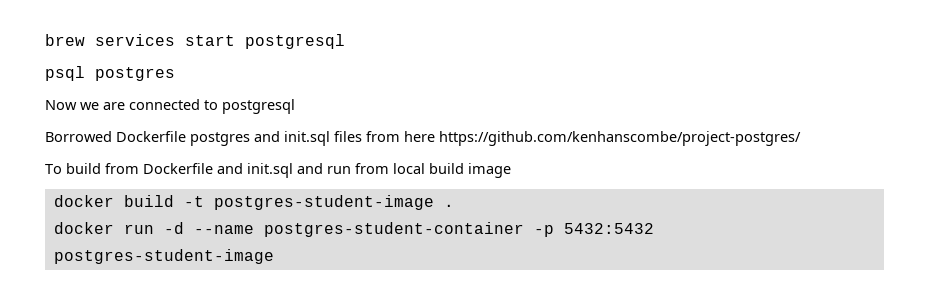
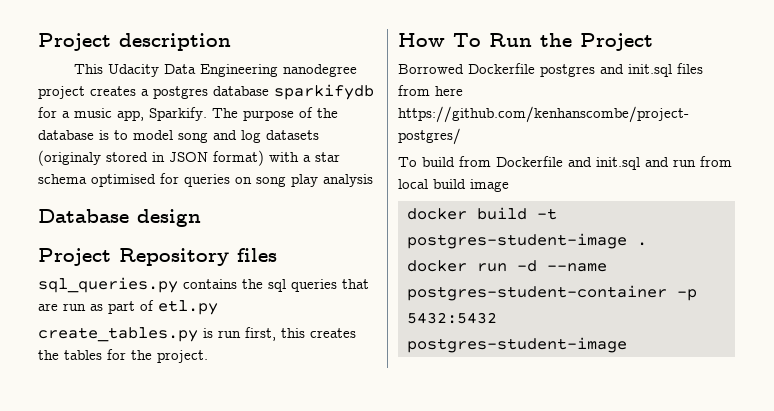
[45,34,345,49] [45,66,175,81] [45,99,295,114] brew services start postgresql // psql postgres // Now we are connected to postgresql -> [38,33,231,51] [73,64,357,77] [38,84,374,100] [38,107,338,121] [38,130,319,143] [38,150,340,166] [38,173,373,187] [38,209,201,227] [38,248,277,266] [38,277,369,293] [38,300,218,315] [38,327,356,342] [38,349,208,363] [398,33,653,51] Project description // This Udacity Data Engineering nanodegree project creates a postgres database sparkifydb for a music app, Sparkify. The purpose of the database is to model song and log datasets (originaly stored in JSON format) with a star schema optimised for queries on song play analysis // Database design // Project Repository files // sql_queries.py contains the sql queries that are run as part of etl.py // create_tables.py is run first, this creates the tables for the project. // How To Run the Project

